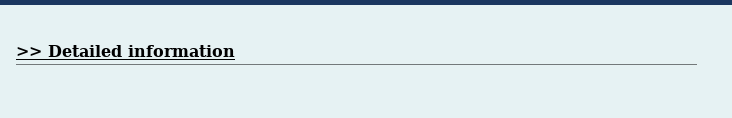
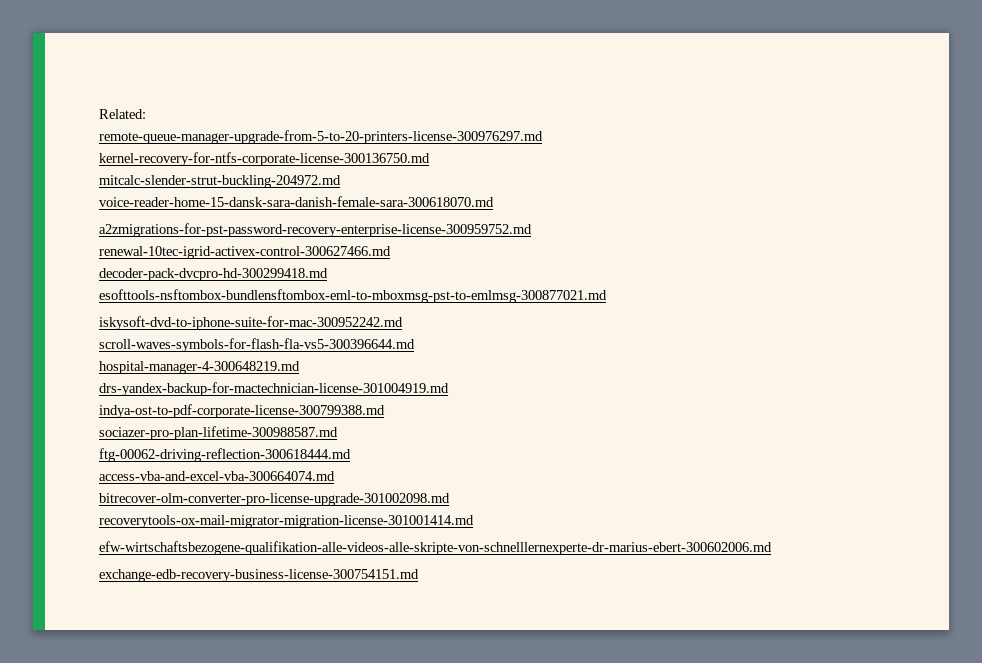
[16,45,235,57] >> Detailed information -> [99,109,146,119] [99,130,543,144] [99,152,430,166] [99,175,341,188] [99,196,494,207] [99,223,532,237] [99,246,391,259] [99,268,328,281] [99,289,607,303] [99,316,403,330] [99,338,415,352] [99,361,300,374] [99,382,449,396] [99,404,385,418] [99,426,338,440] [99,448,351,462] [99,471,335,481] [99,493,450,506] [99,515,474,528] [99,541,772,555] [99,569,419,582] Related: // remote-queue-manager-upgrade-from-5-to-20-printers-license-300976297.md // kernel-recovery-for-ntfs-corporate-license-300136750.md // mitcalc-slender-strut-buckling-204972.md // voice-reader-home-15-dansk-sara-danish-female-sara-300618070.md // a2zmigrations-for-pst-password-recovery-enterprise-license-300959752.md // renewal-10tec-igrid-activex-control-300627466.md // decoder-pack-dvcpro-hd-300299418.md // esofttools-nsftombox-bundlensftombox-eml-to-mboxmsg-pst-to-emlmsg-300877021.md // iskysoft-dvd-to-iphone-suite-for-mac-300952242.md // scroll-waves-symbols-for-flash-fla-vs5-300396644.md // hospital-manager-4-300648219.md // drs-yandex-backup-for-mactechnician-license-301004919.md // indya-ost-to-pdf-corporate-license-300799388.md // sociazer-pro-plan-lifetime-300988587.md // ftg-00062-driving-reflection-300618444.md // access-vba-and-excel-vba-300664074.md // bitrecover-olm-converter-pro-license-upgrade-301002098.md // recoverytools-ox-mail-migrator-migration-license-301001414.md // efw-wirtschaftsbezogene-qualifikation-alle-videos-alle-skripte-von-schnelllernexperte-dr-marius-ebert-300602006.md // exchange-edb-recovery-business-license-300754151.md

